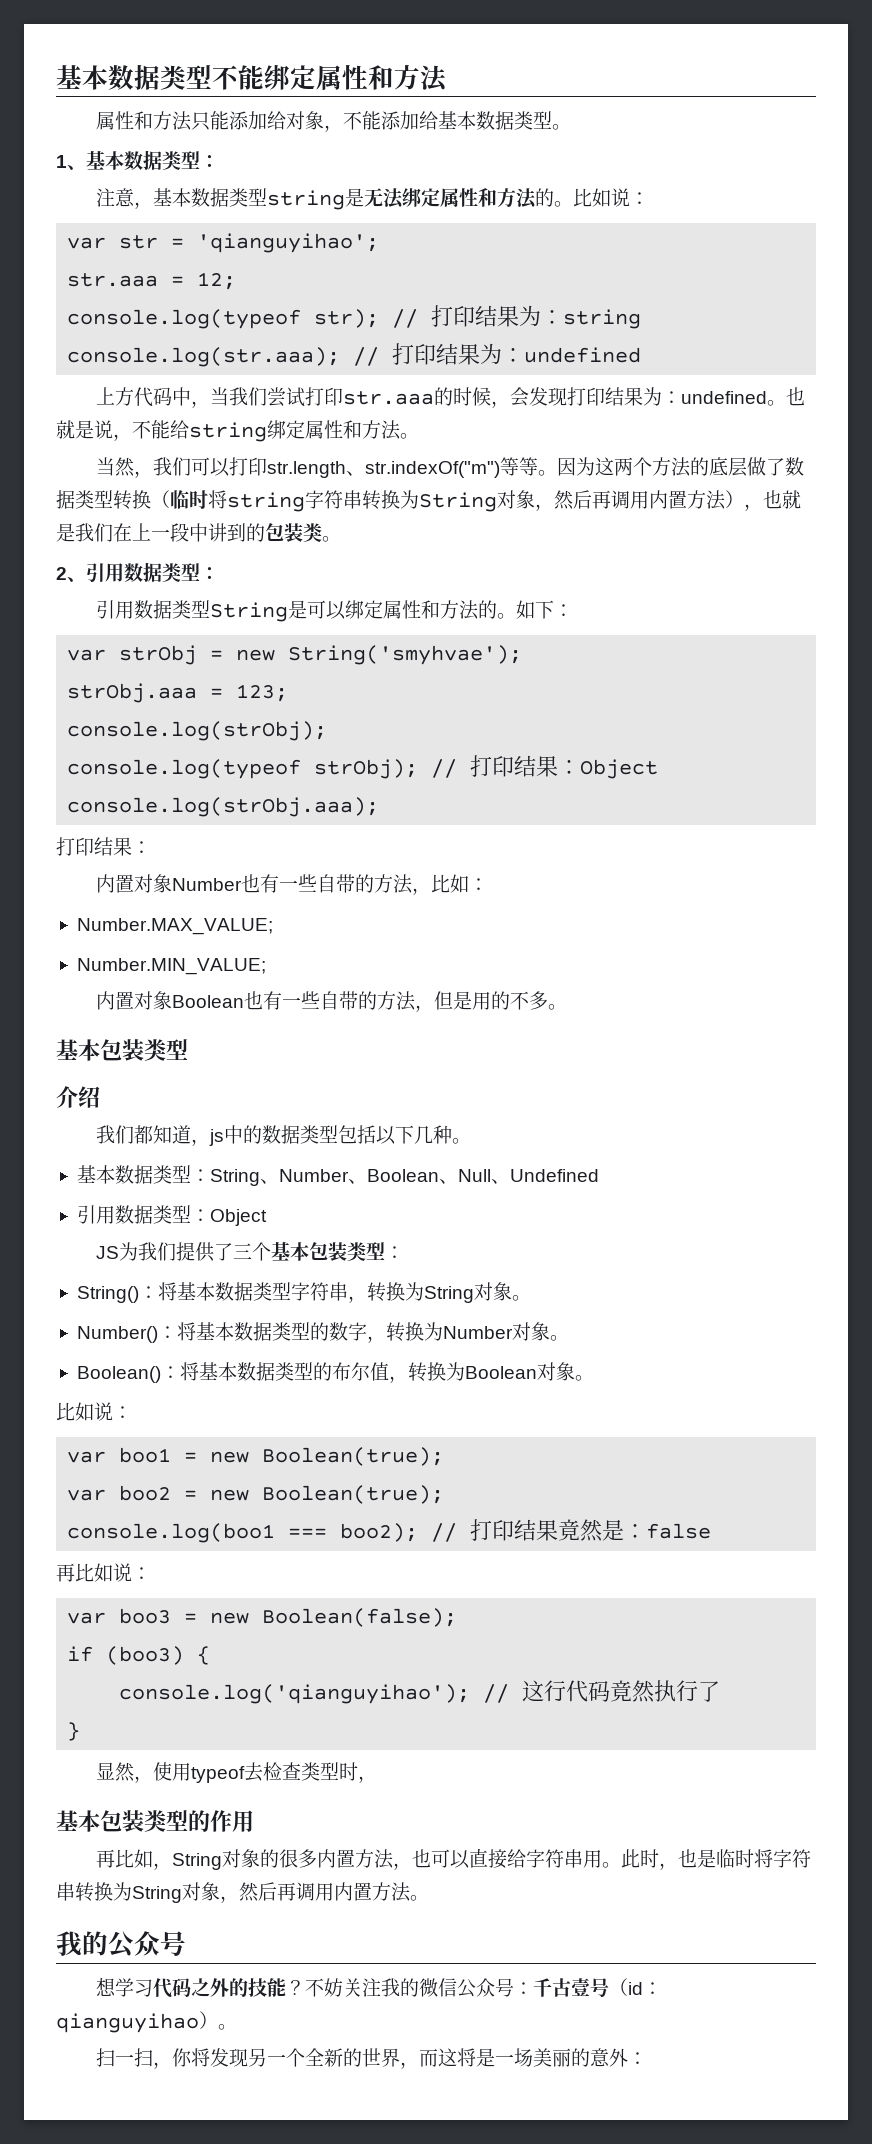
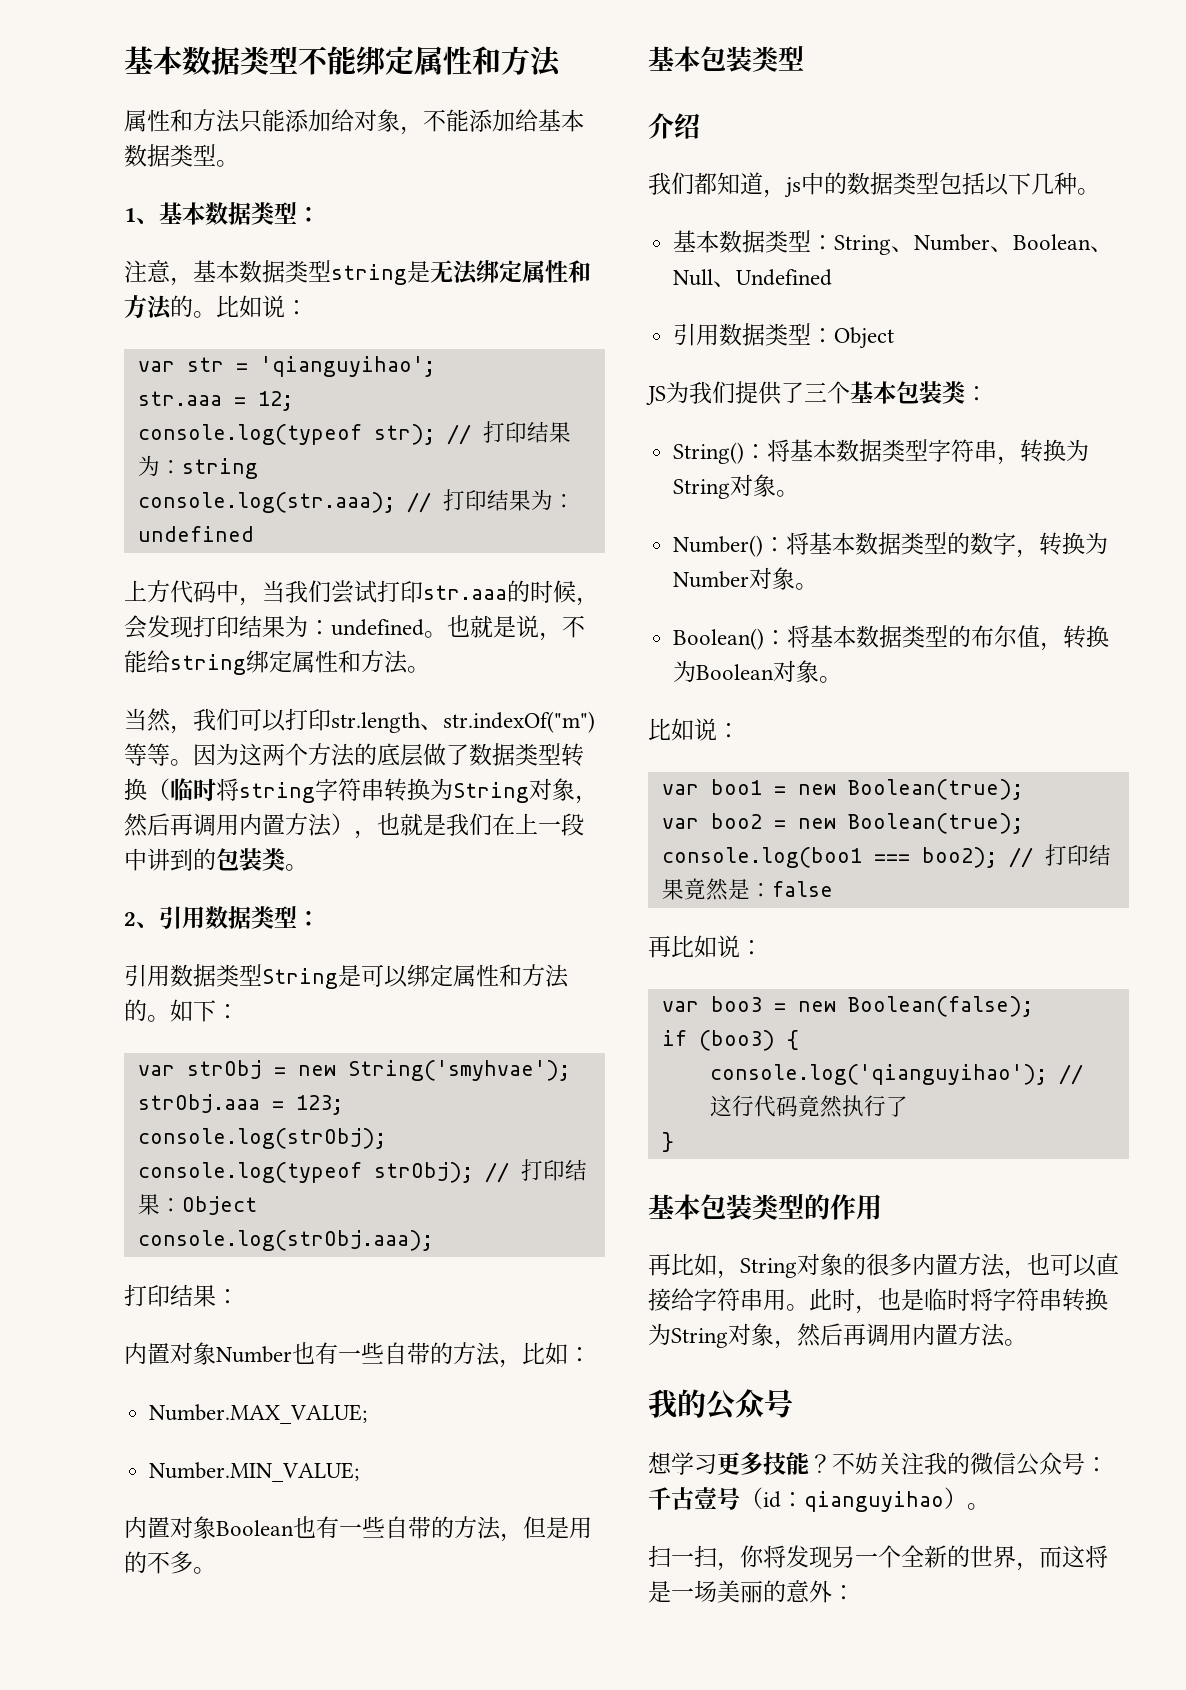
[365,1242,385,1260] 型 -> (965, 392) none
[95,1762,377,1783] // 显然，使用typeof去检查类型时， -> (674, 1142) none
[152,1978,248,1998] 代码之外的 -> [717,1452,763,1475] 更多

